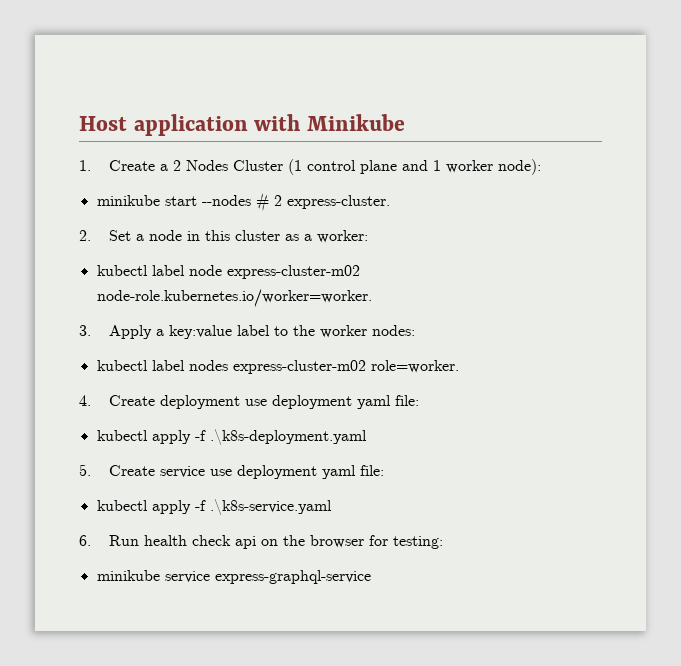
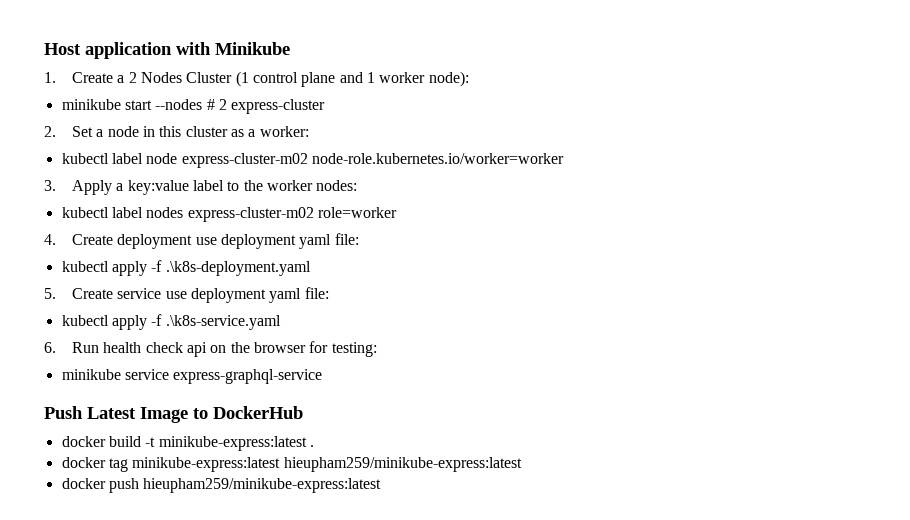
[286,195,390,209] express-cluster. -> [231,99,326,114] express-cluster
[96,289,372,307] node-role.kubernetes.io/worker=worker. -> [311,153,564,164] node-role.kubernetes.io/worker=worker
[370,360,459,373] role=worker. -> [317,207,397,218] role=worker
(371, 577) none -> [44,406,303,423] [61,436,314,451] [61,457,522,472] [61,478,382,493] // Push Latest Image to DockerHub // docker build -t minikube-express:latest . // docker tag minikube-express:latest hieupham259/minikube-express:latest // docker push hieupham259/minikube-express:latest

